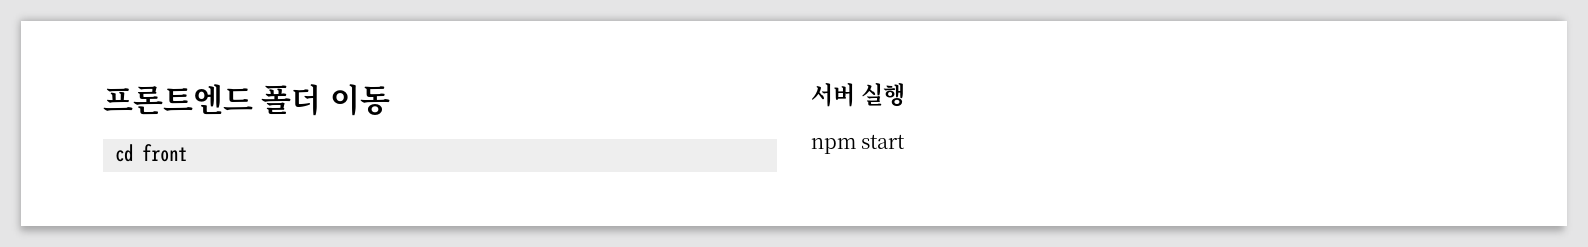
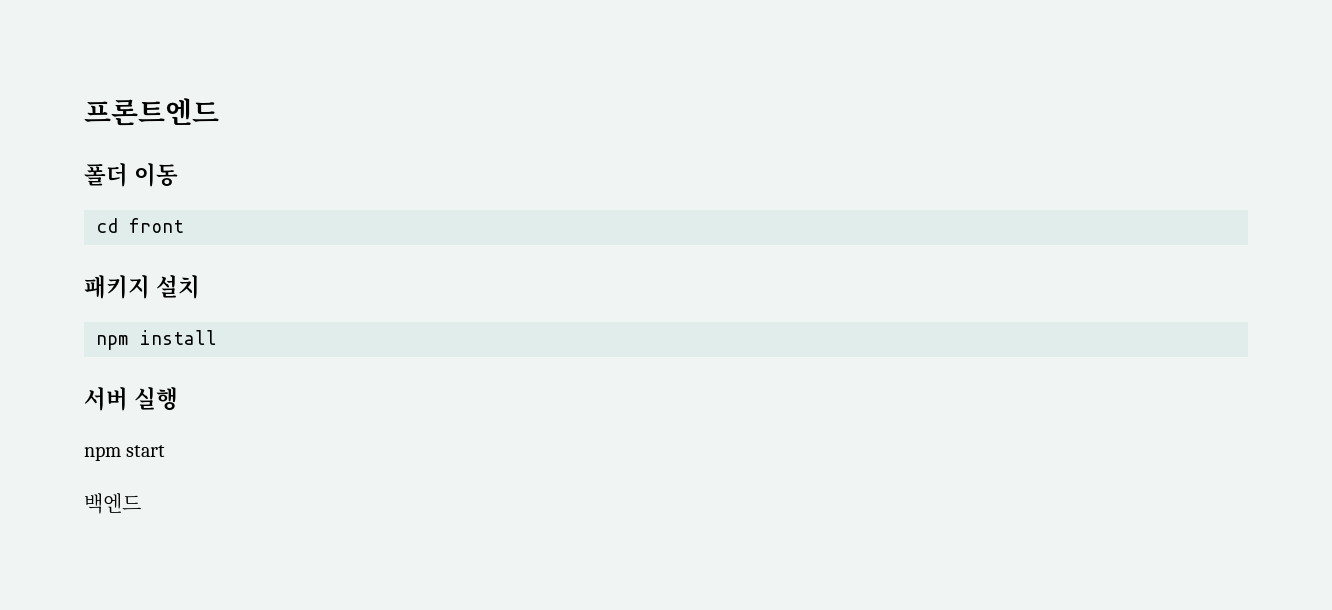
(253, 99) none -> (219, 112) //
(187, 153) none -> [84,275,201,299] [96,330,217,350] // 패키지 설치 // npm install
(906, 141) none -> [84,493,141,514] // 백엔드

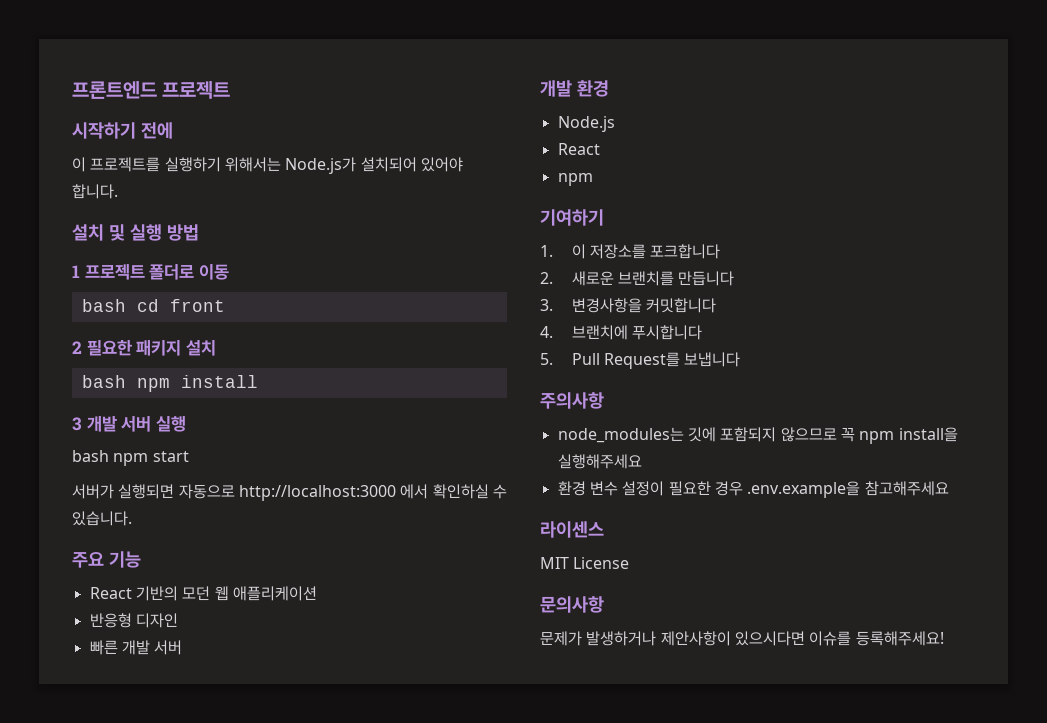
[84,163,128,187] // 폴더 -> [162,81,231,99] [72,122,173,139] [72,157,463,174] [72,184,118,199] [72,224,199,241] [72,264,195,280] 프로젝트 // 시작하기 전에 // 이 프로젝트를 실행하기 위해서는 Node.js가 설치되어 있어야 합니다. // 설치 및 실행 방법 // 1 프로젝트 폴더로
(179, 175) none -> [81,299,126,312] bash
(184, 225) none -> [72,340,132,356] 2 필요한
(201, 287) none -> [81,375,126,388] bash
(217, 337) none -> [72,416,117,432] 3 개발
(179, 399) none -> [72,450,109,462] bash
[84,493,141,514] 백엔드 -> [72,484,507,501] [72,511,132,526] [72,551,141,568] [89,586,317,601] [89,613,178,628] [89,640,183,655] [540,80,609,97] [557,116,615,132] [557,143,600,155] [557,173,593,186] [540,209,604,226] [540,244,721,259] [540,271,735,286] [540,298,716,313] [540,325,702,340] [540,352,741,369] [540,392,604,409] [557,427,958,444] [557,454,642,469] [557,481,949,498] [540,521,604,538] [540,557,630,569] [540,596,604,613] [540,631,944,646] 서버가 실행되면 자동으로 http://localhost:3000 에서 확인하실 수 있습니다. // 주요 기능 // React 기반의 모던 웹 애플리케이션 // 반응형 디자인 // 빠른 개발 서버 // 개발 환경 // Node.js // React // npm // 기여하기 // 1. 이 저장소를 포크합니다 // 2. 새로운 브랜치를 만듭니다 // 3. 변경사항을 커밋합니다 // 4. 브랜치에 푸시합니다 // 5. Pull Request를 보냅니다 // 주의사항 // node_modules는 깃에 포함되지 않으므로 꼭 npm install을 실행해주세요 // 환경 변수 설정이 필요한 경우 .env.example을 참고해주세요 // 라이센스 // MIT License // 문의사항 // 문제가 발생하거나 제안사항이 있으시다면 이슈를 등록해주세요!

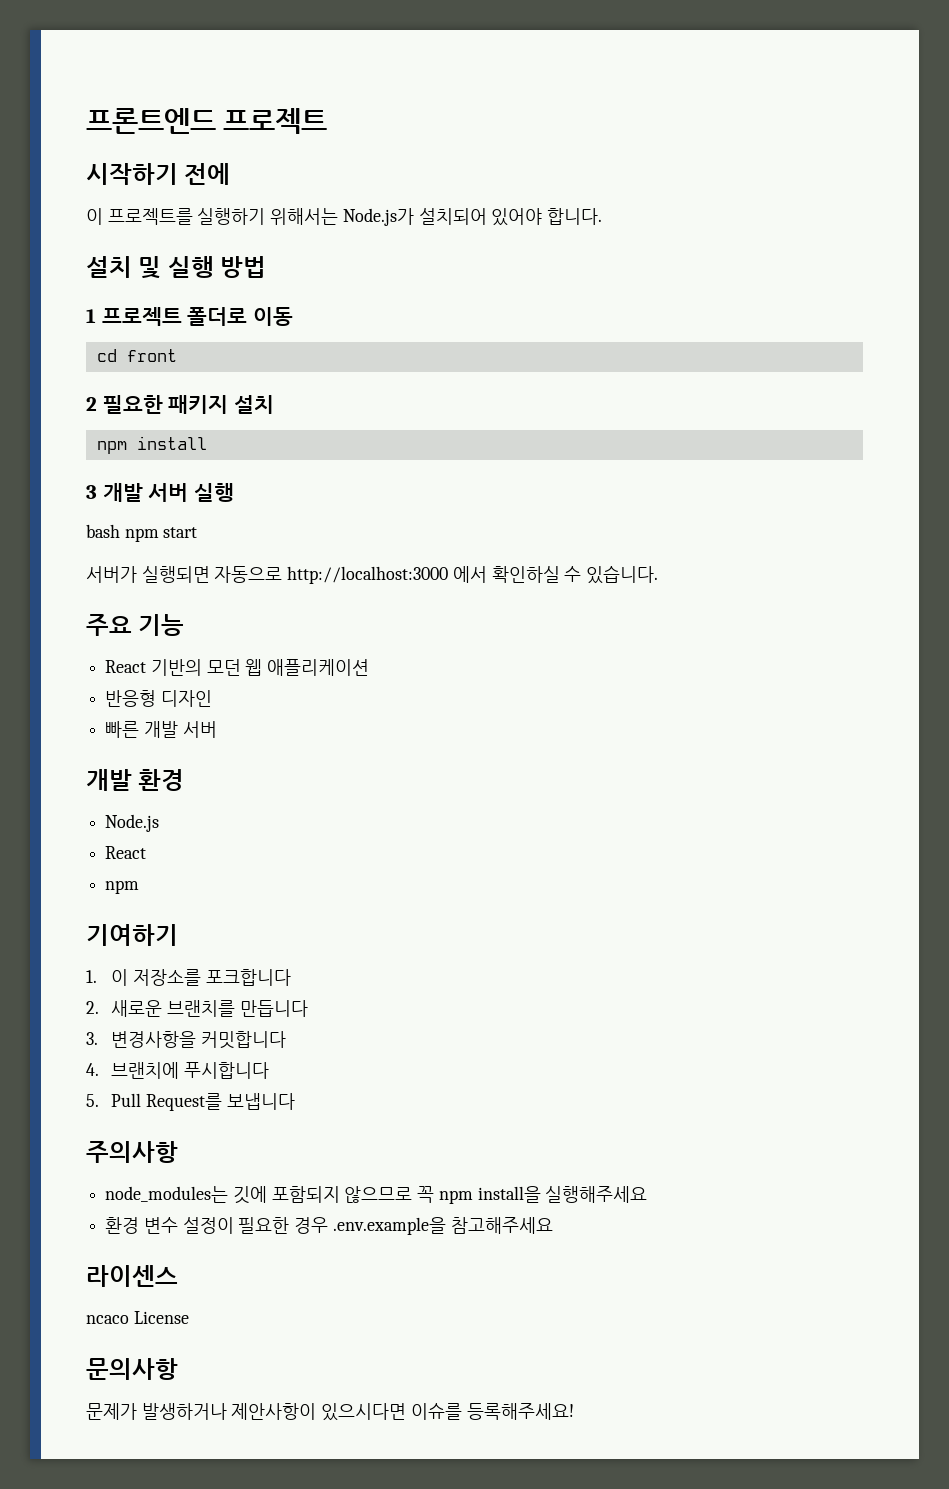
[81,299,126,312] bash -> (293, 316) none
[81,375,126,388] bash -> (274, 404) none
[540,557,569,569] MIT -> [86,1315,129,1324] ncaco

